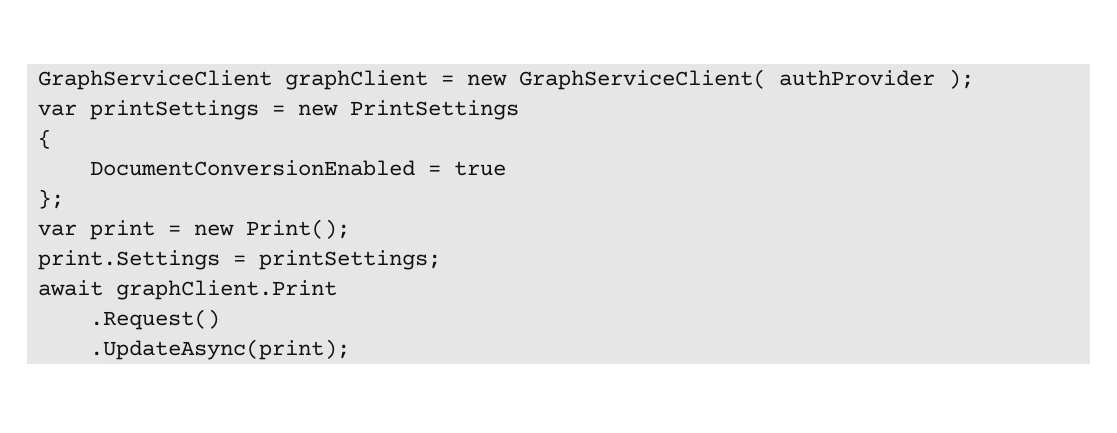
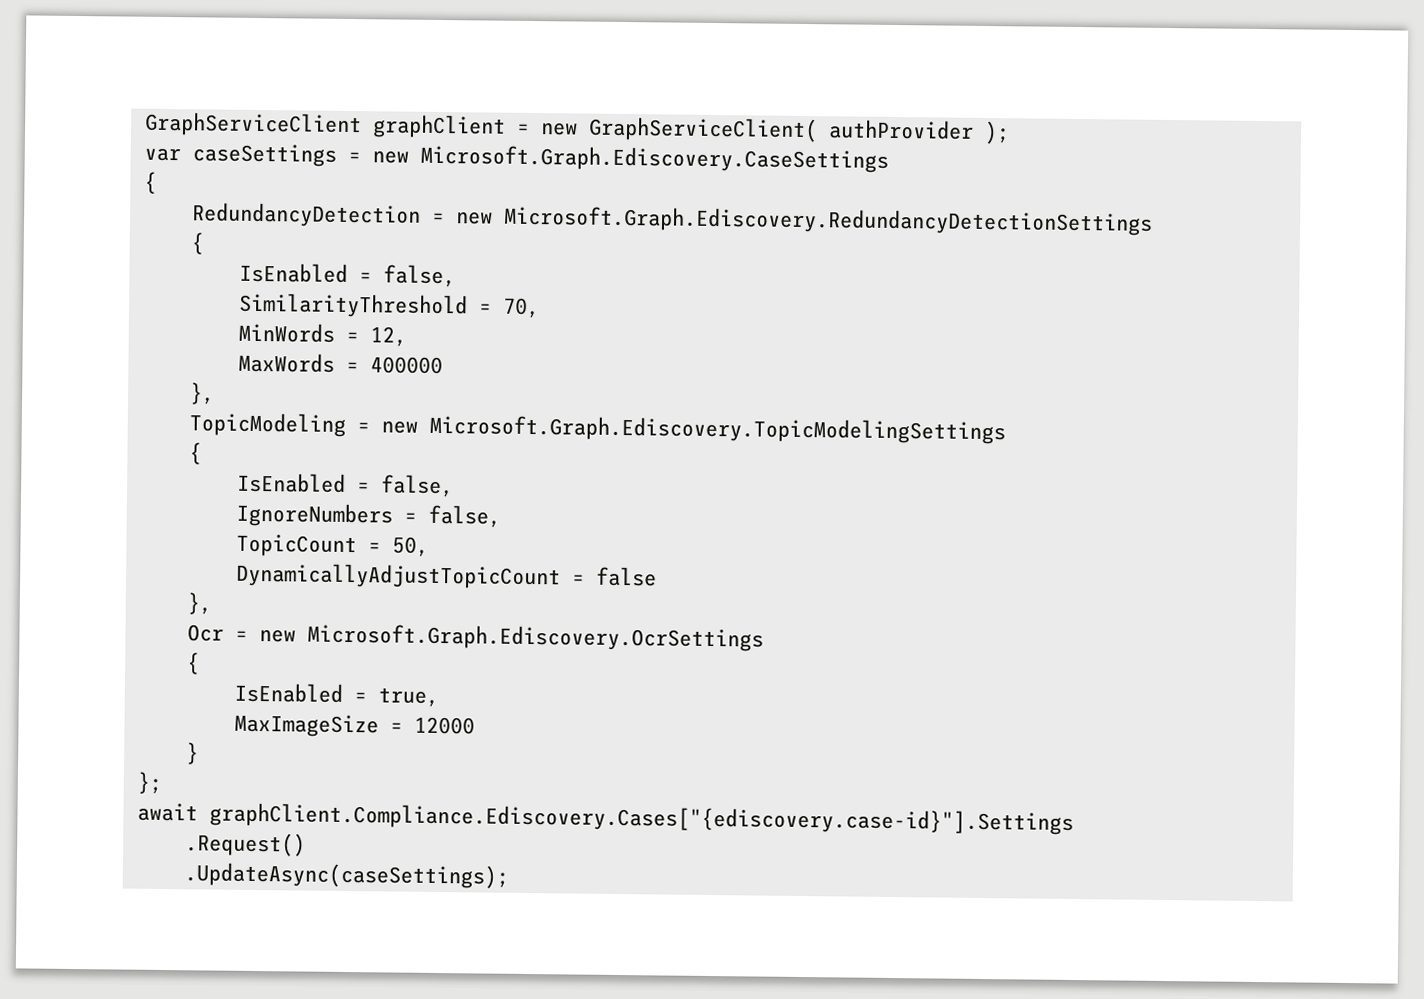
[90,100,520,120] [38,129,52,149] [90,160,507,176] [38,189,65,209] [38,219,351,240] [38,250,442,270] printSettings = new PrintSettings // { // DocumentConversionEnabled = true // }; // var print = new Print(); // print.Settings = printSettings; -> [191,143,889,173] [143,171,157,194] [190,202,1153,236] [190,232,204,255] [238,262,456,288] [237,292,540,319] [237,322,407,347] [237,352,443,375] [189,382,215,405] [188,412,1006,445] [188,442,202,465] [236,472,454,498] [235,502,501,528] [235,533,429,558] [235,562,657,590] [186,592,212,615] [186,623,764,652] [186,652,200,675] [233,682,439,708] [233,713,475,738] [185,742,199,765] [136,771,162,794] caseSettings = new Microsoft.Graph.Ediscovery.CaseSettings // { // RedundancyDetection = new Microsoft.Graph.Ediscovery.RedundancyDetectionSettings // { // IsEnabled = false, // SimilarityThreshold = 70, // MinWords = 12, // MaxWords = 400000 // }, // TopicModeling = new Microsoft.Graph.Ediscovery.TopicModelingSettings // { // IsEnabled = false, // IgnoreNumbers = false, // TopicCount = 50, // DynamicallyAdjustTopicCount = false // }, // Ocr = new Microsoft.Graph.Ediscovery.OcrSettings // { // IsEnabled = true, // MaxImageSize = 12000 // } // };
[116,280,338,300] graphClient.Print -> [208,802,1074,835] graphClient.Compliance.Ediscovery.Cases["{ediscovery.case-id}"].Settings
[90,339,351,360] .UpdateAsync(print); -> [183,862,509,889] .UpdateAsync(caseSettings);

